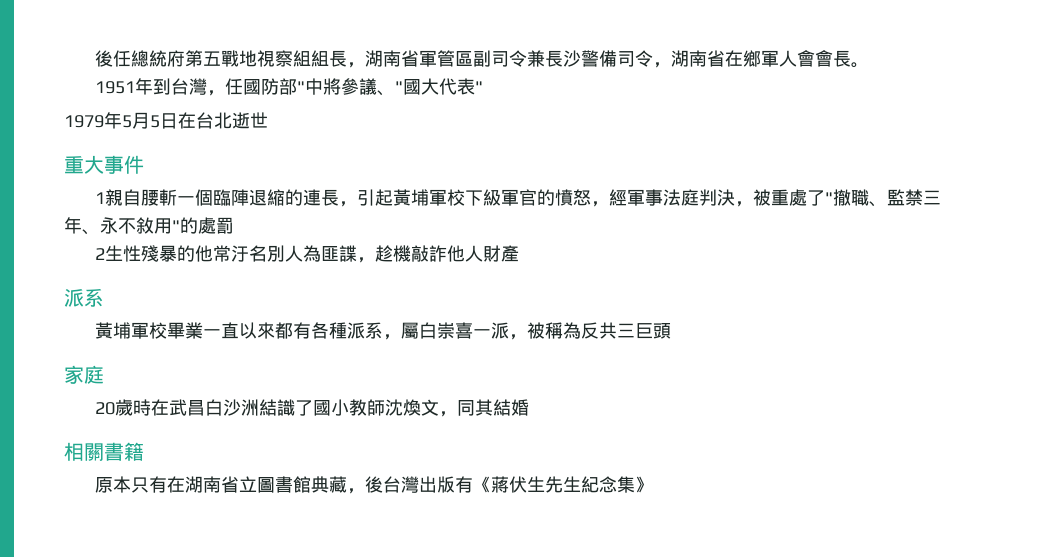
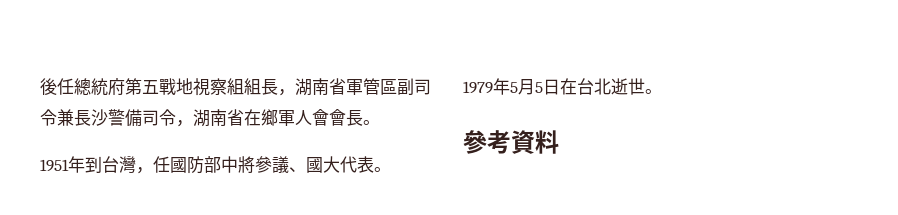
[296,81,305,93] " -> (221, 164) none
[394,81,403,93] " -> (306, 169) none
[474,81,483,93] " -> [374,167,391,172] 。
[64,155,144,174] [94,189,941,207] [64,217,234,235] [94,245,519,263] [64,288,104,307] [94,322,671,340] [64,365,104,384] [94,399,529,417] [64,442,144,461] [94,476,653,494] // 重大事件 // 1親自腰斬一個臨陣退縮的連長，引起黃埔軍校下級軍官的憤怒，經軍事法庭判決，被重處了"撤職、監禁三年、永不敘用"的處罰 // 2生性殘暴的他常汙名別人為匪諜，趁機敲詐他人財產 // 派系 // 黃埔軍校畢業一直以來都有各種派系，屬白崇喜一派，被稱為反共三巨頭 // 家庭 // 20歲時在武昌白沙洲結識了國小教師沈煥文，同其結婚 // 相關書籍 // 原本只有在湖南省立圖書館典藏，後台灣出版有《蔣伏生先生紀念集》 -> [645,89,662,94] [463,130,559,154] 。 // 參考資料

